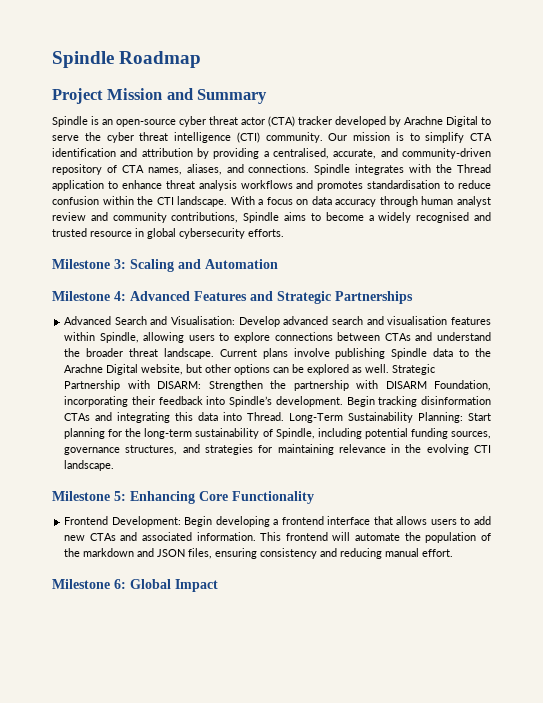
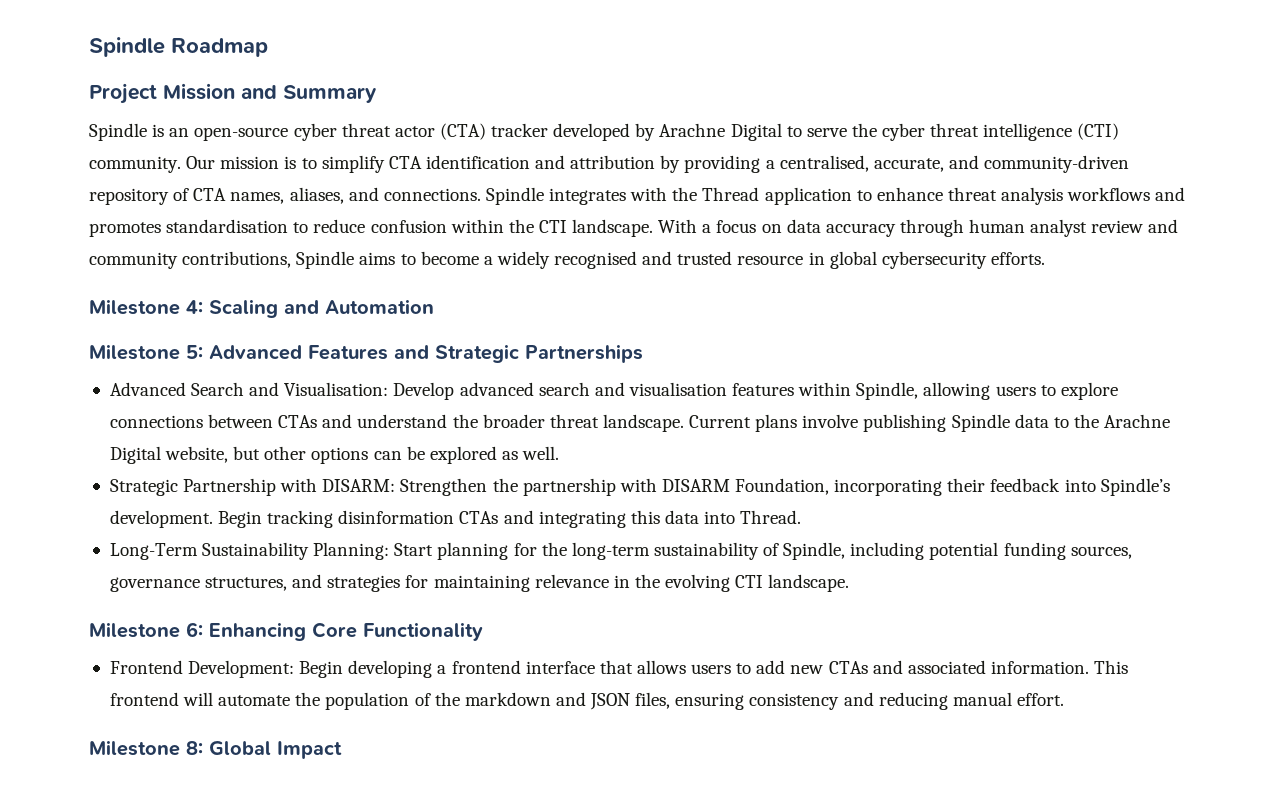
[114,259,126,269] 3: -> [186,300,203,314] 4:
[114,291,126,301] 4: -> [186,345,203,359] 5:
(390, 368) none -> (560, 453) //
(285, 416) none -> (802, 517) //
[114,491,126,501] 5: -> [186,622,203,637] 6:
[114,579,126,589] 6: -> [186,741,203,755] 8:

